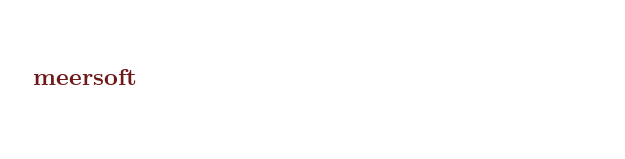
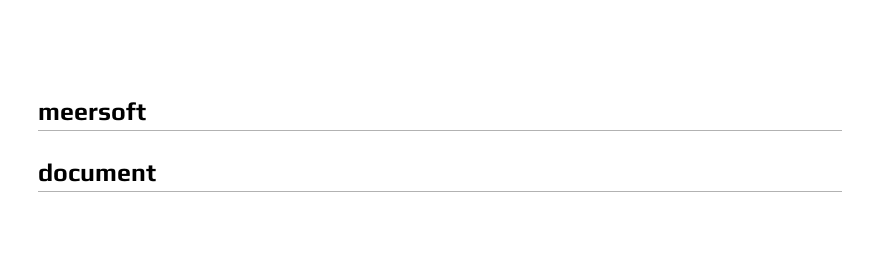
(137, 77) none -> [38,163,156,182] // document

